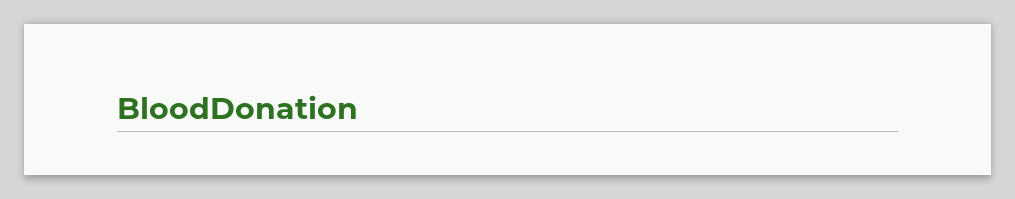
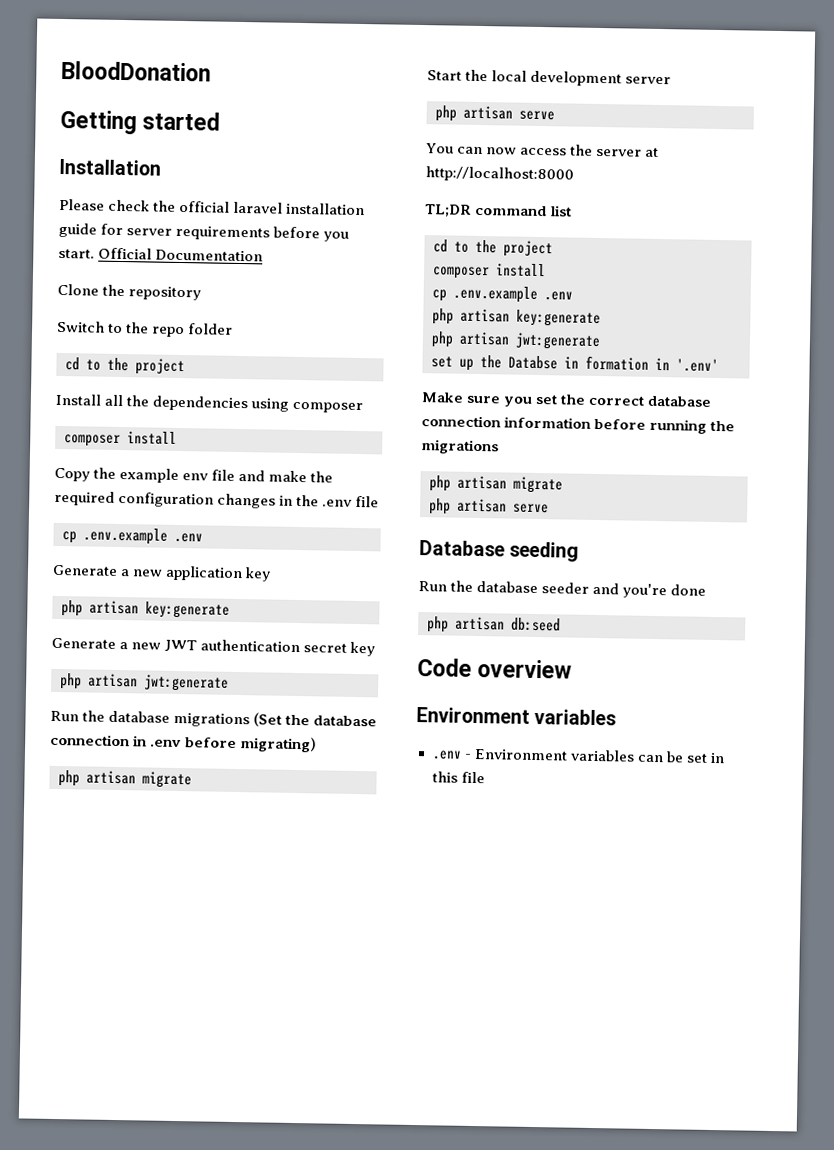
(358, 107) none -> [60,109,221,135] [59,158,161,176] [59,198,366,216] [58,222,350,242] [58,247,264,262] [57,283,202,301] [57,320,234,338] [65,357,185,376] [55,393,364,414] [64,431,177,448] [54,467,334,484] [54,490,380,509] [62,527,203,545] [52,564,272,582] [61,600,230,619] [51,637,376,657] [60,673,229,692] [50,710,378,728] [50,733,318,753] [58,770,192,789] [427,69,672,87] [435,105,555,122] [426,143,660,157] [425,166,574,183] [424,204,573,218] [433,239,553,258] [432,263,546,280] [432,285,573,303] [432,308,601,328] [431,331,601,351] [431,355,719,373] [421,392,713,407] [421,415,736,434] [421,439,499,455] [429,475,563,494] [429,498,549,515] [419,540,580,562] [418,580,707,599] [427,616,561,633] [417,658,573,679] [416,707,617,726] [431,748,725,764] [431,771,485,784] // Getting started // Installation // Please check the official laravel installation guide for server requirements before you start. Official Documentation // Clone the repository // Switch to the repo folder // cd to the project // Install all the dependencies using composer // composer install // Copy the example env file and make the required configuration changes in the .env file // cp .env.example .env // Generate a new application key // php artisan key:generate // Generate a new JWT authentication secret key // php artisan jwt:generate // Run the database migrations (Set the database connection in .env before migrating) // php artisan migrate // Start the local development server // php artisan serve // You can now access the server at http://localhost:8000 // TL;DR command list // cd to the project // composer install // cp .env.example .env // php artisan key:generate // php artisan jwt:generate // set up the Databse in formation in '.env' // Make sure you set the correct database connection information before running the migrations // php artisan migrate // php artisan serve // Database seeding // Run the database seeder and you're done // php artisan db:seed // Code overview // Environment variables // .env - Environment variables can be set in this file

